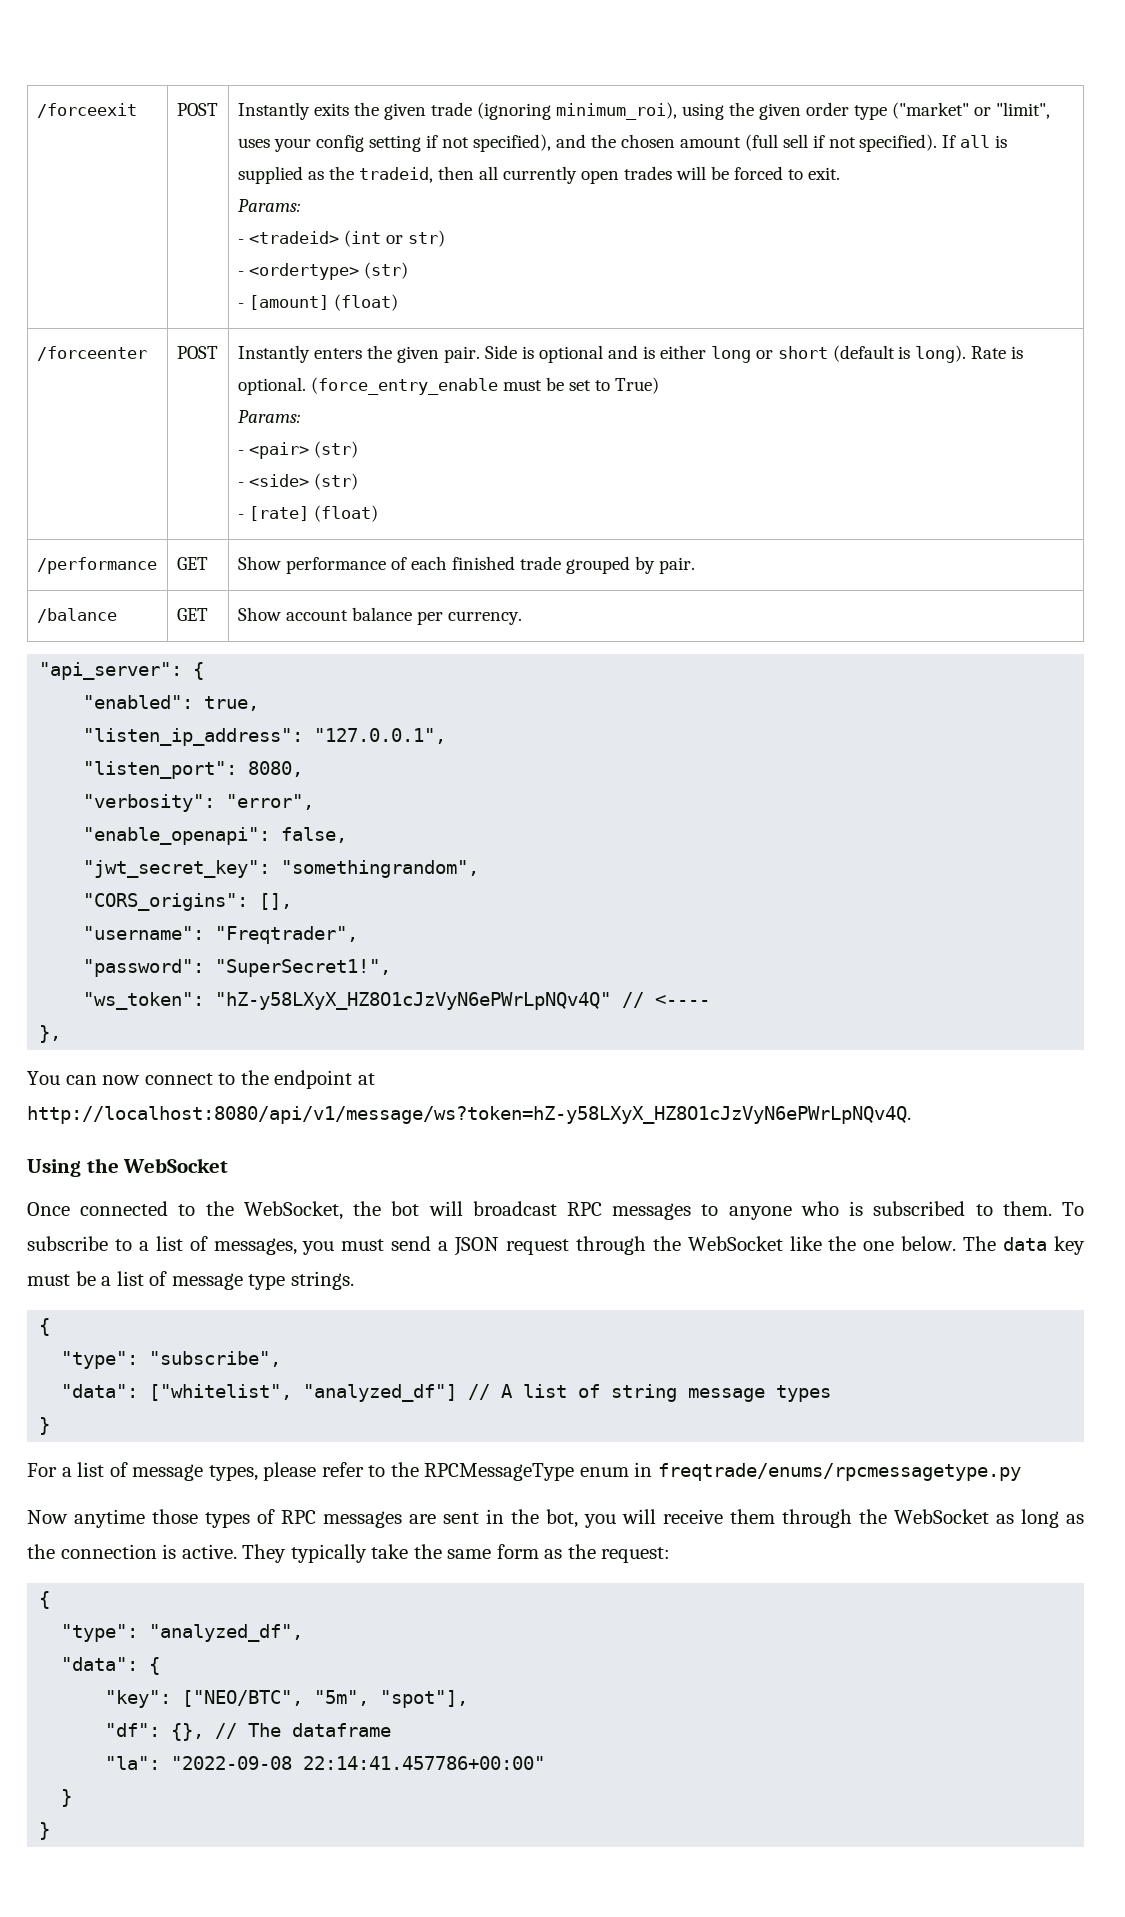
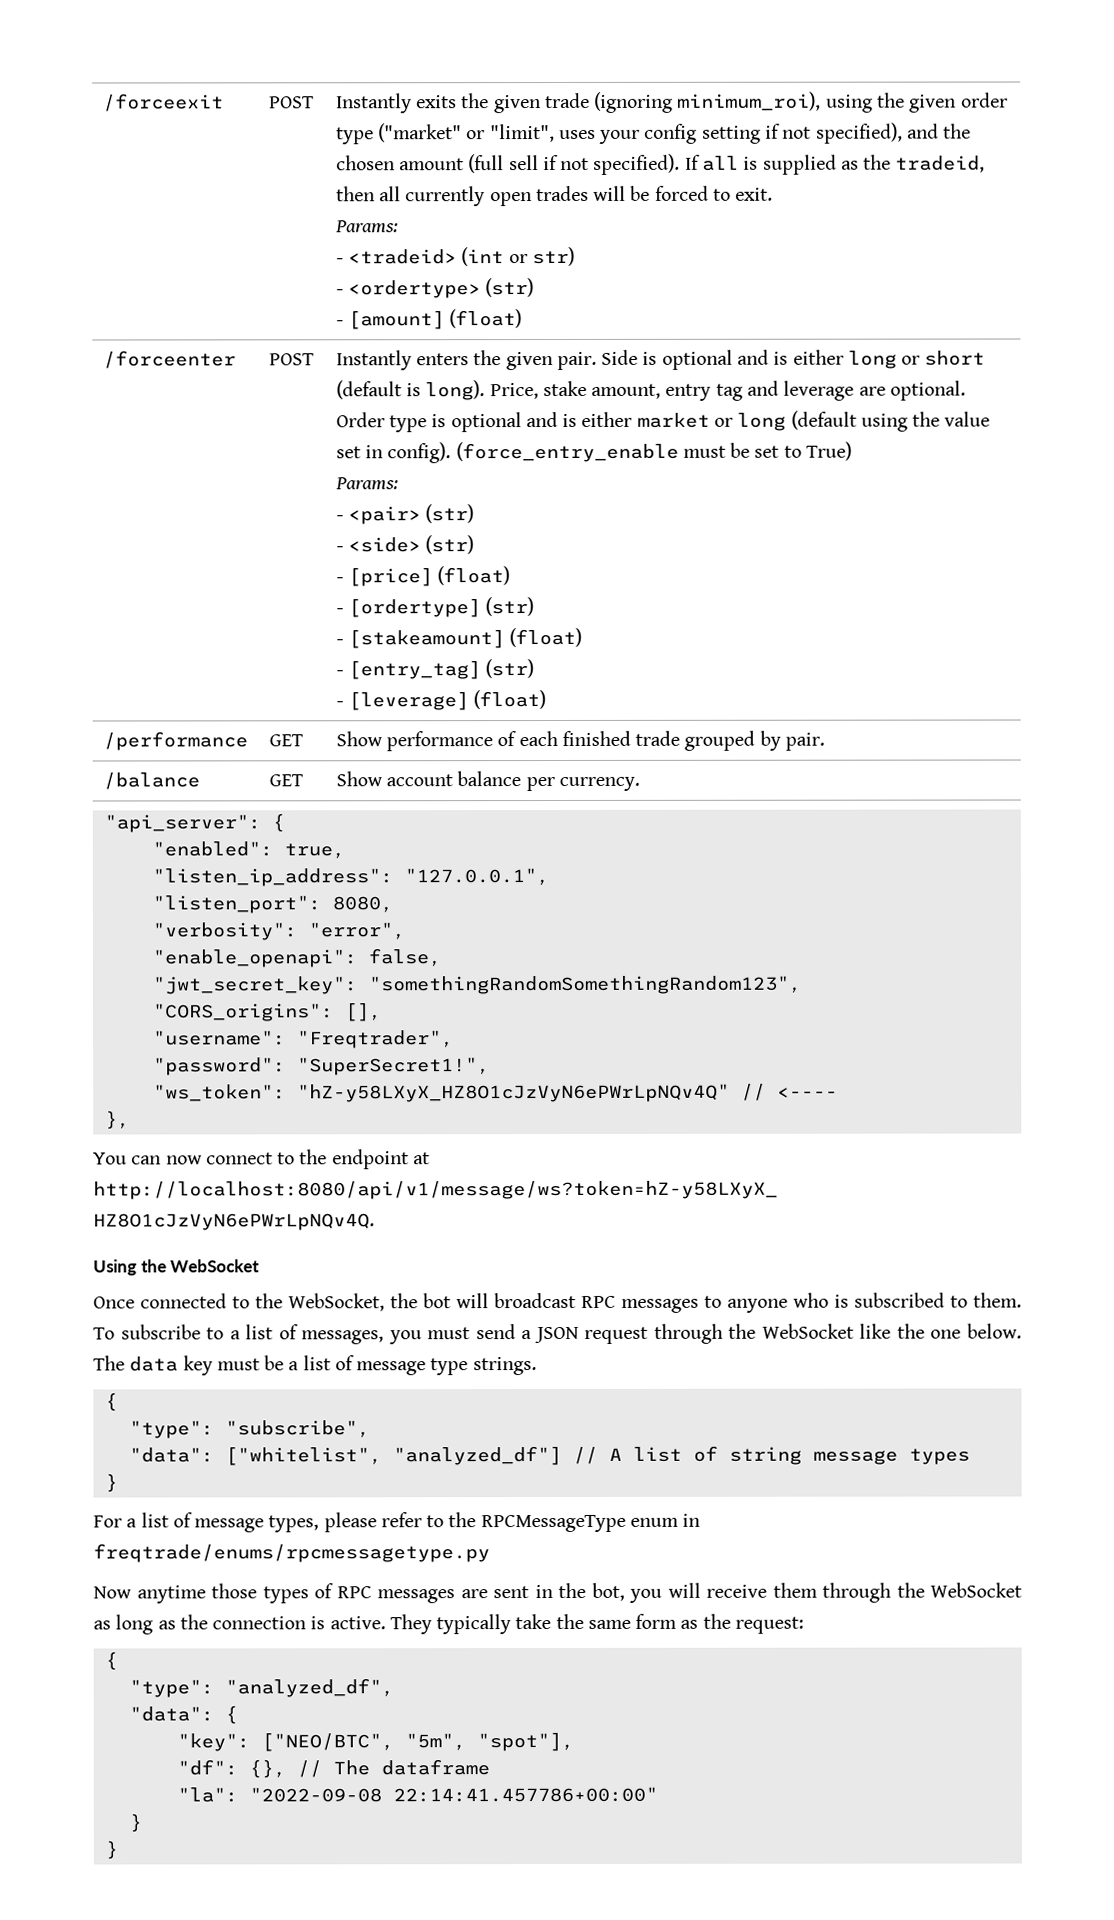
[971,346,1024,359] [237,377,306,395] Rate is optional. -> [489,380,966,401] [335,410,991,433] [335,442,452,464] Price, stake amount, entry tag and leverage are optional. Order type is optional and is either market or long (default using the value set in config).
[248,506,309,521] [rate] -> [348,566,511,587] [335,597,535,618] [335,627,583,649] [335,659,535,680] [335,691,470,711] [price] (float) // - [ordertype] (str) // - [stakeamount] (float) // - [entry_tag] (str) // - [leverage]
[281,860,480,878] "somethingrandom", -> [368,975,802,995] "somethingRandomSomethingRandom123",

